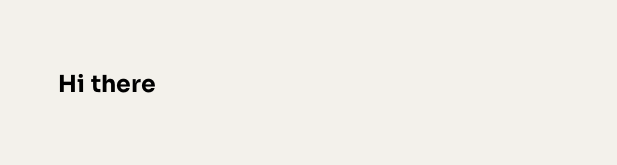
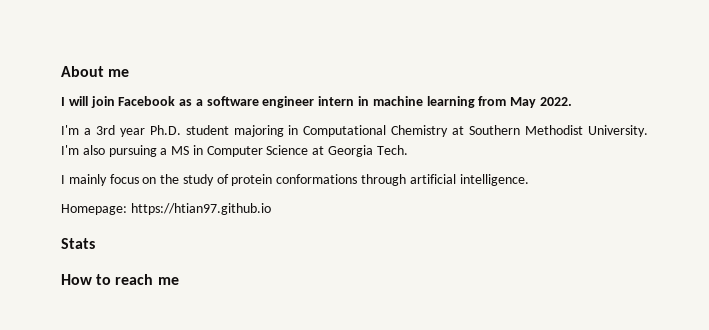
[58,73,157,93] Hi there -> [61,66,130,77] [61,96,572,108] [61,125,648,137] [61,145,408,157] [61,174,529,186] [61,203,271,215] [61,238,95,249] [61,274,179,285] About me // I will join Facebook as a software engineer intern in machine learning from May 2022. // I'm a 3rd year Ph.D. student majoring in Computational Chemistry at Southern Methodist University. I'm also pursuing a MS in Computer Science at Georgia Tech. // I mainly focus on the study of protein conformations through artificial intelligence. // Homepage: https://htian97.github.io // Stats // How to reach me

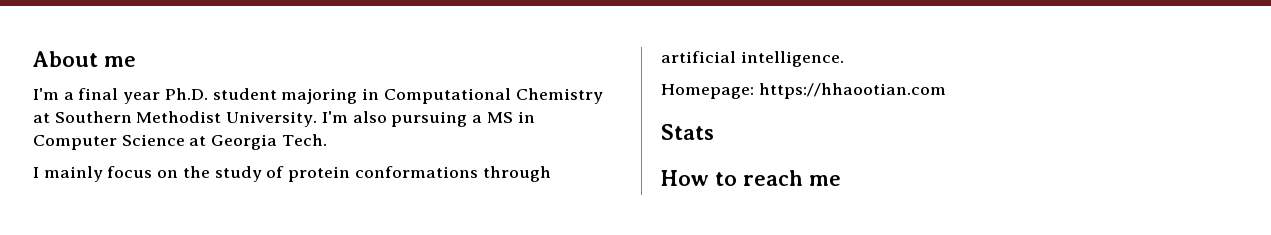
[61,96,572,108] // I will join Facebook as a software engineer intern in machine learning from May 2022. -> (136, 61) none
[95,125,115,135] 3rd -> [78,88,119,100] final
[130,203,271,215] https://htian97.github.io -> [758,83,946,99] https://hhaootian.com

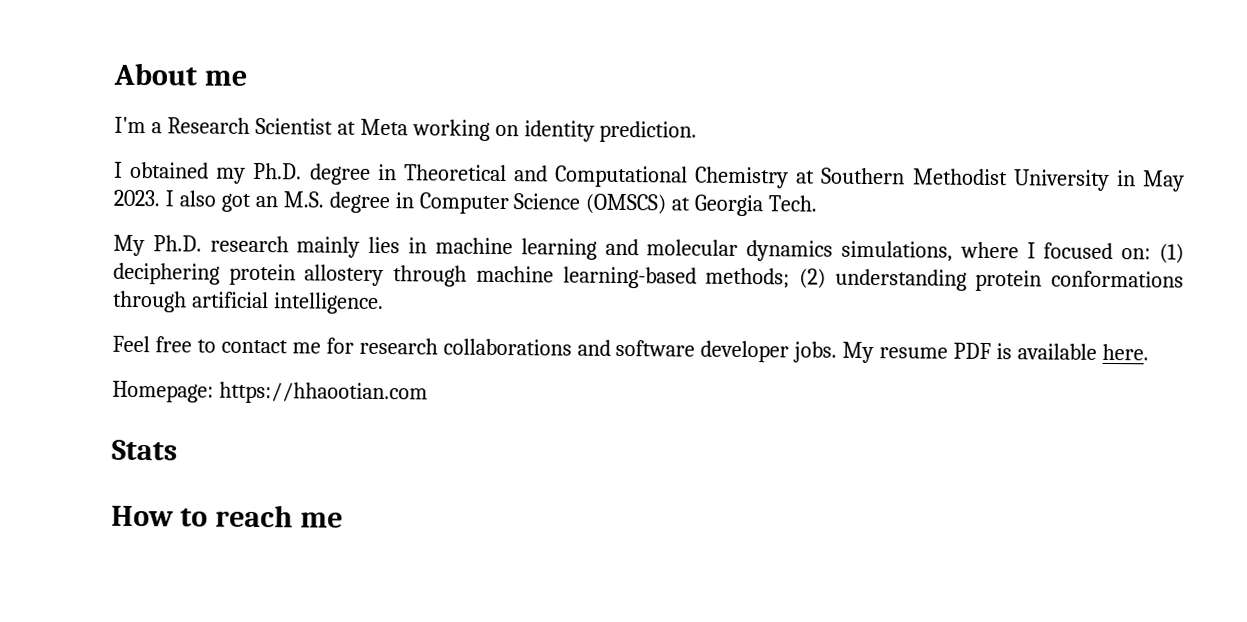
[78,88,380,104] final year Ph.D. student majoring in -> [166,117,698,143] [114,161,548,185] Research Scientist at Meta working on identity prediction. // I obtained my Ph.D. degree in Theoretical and
[226,111,513,127] University. I'm also pursuing a MS -> [1013,169,1185,192] [113,189,390,214] University in May 2023. I also got an M.S. degree
(185, 140) none -> [585,193,667,215] (OMSCS)
[33,166,285,182] I mainly focus on the study of -> [113,234,1184,264] [113,262,967,291] My Ph.D. research mainly lies in machine learning and molecular dynamics simulations, where I focused on: (1) deciphering protein allostery through machine learning-based methods; (2) understanding
(844, 59) none -> [112,335,1149,364] // Feel free to contact me for research collaborations and software developer jobs. My resume PDF is available here.

